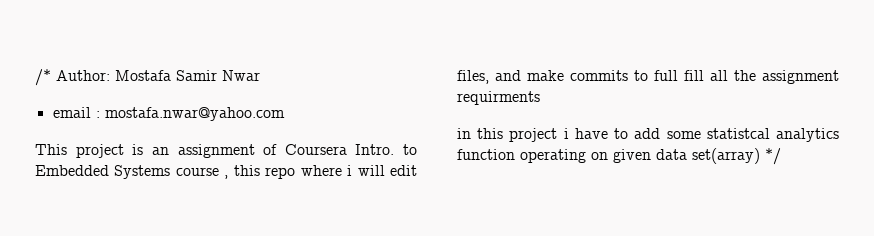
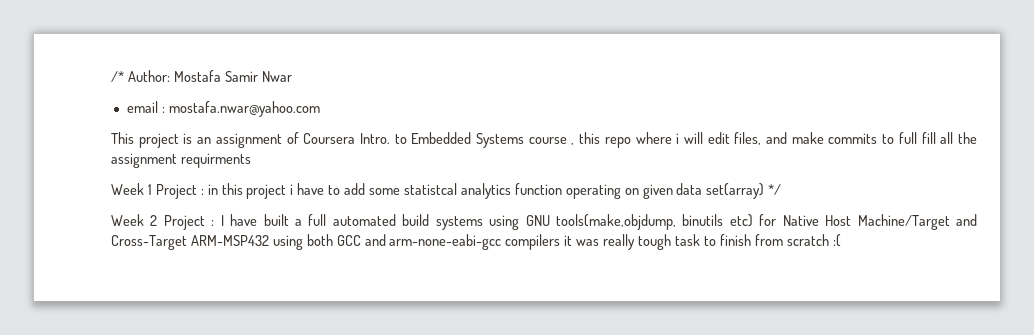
(540, 98) none -> [111,183,204,199] Week 1 Project :
(781, 156) none -> [111,214,978,230] [111,234,841,250] // Week 2 Project : I have built a full automated build systems using GNU tools(make,objdump, binutils etc) for Native Host Machine/Target and Cross-Target ARM-MSP432 using both GCC and arm-none-eabi-gcc compilers it was really tough task to finish from scratch :(

